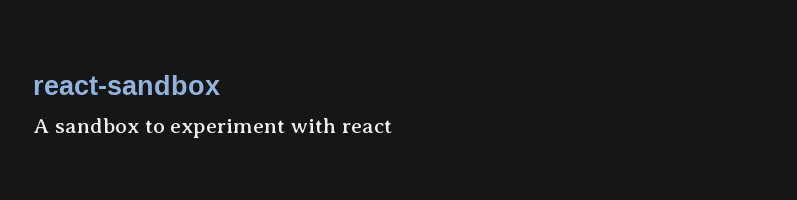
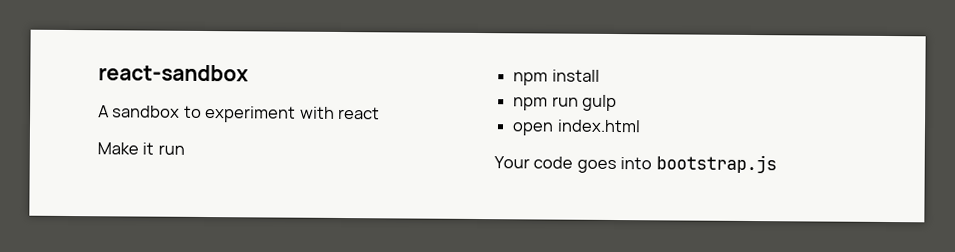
(393, 126) none -> [97,142,185,155] [513,69,600,86] [513,94,618,112] [512,119,641,136] [494,154,777,174] // Make it run // npm install // npm run gulp // open index.html // Your code goes into bootstrap.js

